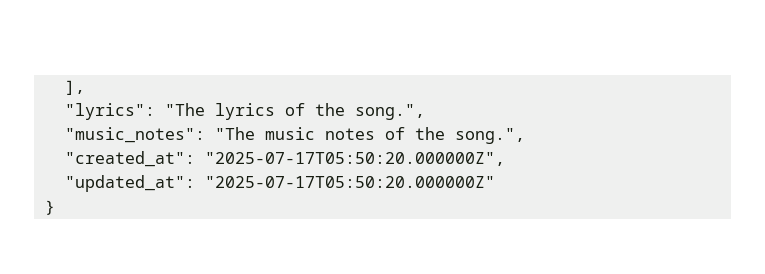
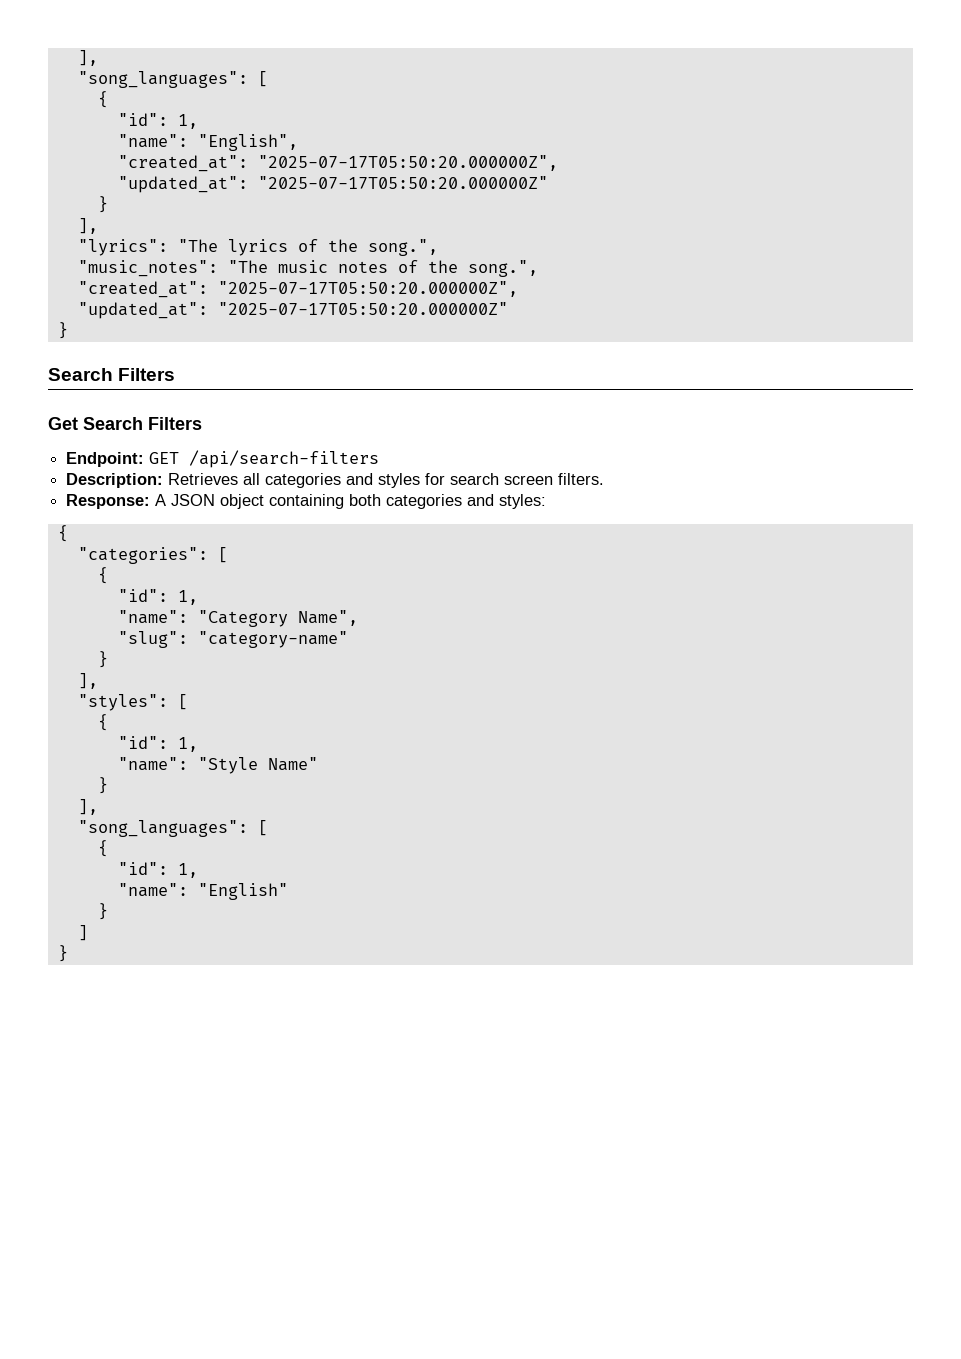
[64,80,85,95] ], -> [77,50,98,66] [77,71,268,88] [97,91,108,108] [117,113,198,129] [117,134,298,151] [117,155,558,172] [117,176,548,193] [97,196,108,213] [77,218,98,234] ], // "song_languages": [ // { // "id": 1, // "name": "English", // "created_at": "2025-07-17T05:50:20.000000Z", // "updated_at": "2025-07-17T05:50:20.000000Z" // } // ],
(55, 207) none -> [48,368,176,381] [48,417,202,430] [66,450,380,468] [66,473,605,488] [66,494,547,509] [57,525,68,542] [77,547,228,564] [97,567,108,584] [117,589,198,605] [117,610,358,627] [117,631,348,648] [97,651,108,668] [77,673,98,689] [77,694,188,711] [97,714,108,731] [117,736,198,752] [117,757,318,774] [97,777,108,794] [77,799,98,815] [77,820,268,837] [97,840,108,857] [117,862,198,878] [117,883,288,900] [97,903,108,920] [77,925,88,941] [57,945,68,962] // Search Filters // Get Search Filters // Endpoint: GET /api/search-filters // Description: Retrieves all categories and styles for search screen filters. // Response: A JSON object containing both categories and styles: // { // "categories": [ // { // "id": 1, // "name": "Category Name", // "slug": "category-name" // } // ], // "styles": [ // { // "id": 1, // "name": "Style Name" // } // ], // "song_languages": [ // { // "id": 1, // "name": "English" // } // ] // }

